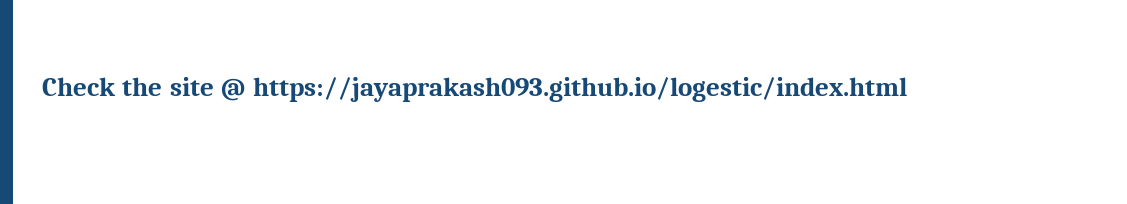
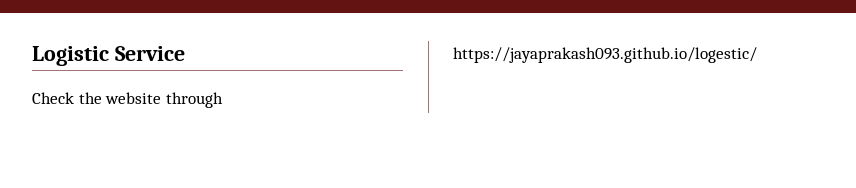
[42,77,908,102] Check the site @ https://jayaprakash093.github.io/logestic/index.html -> [32,46,185,66] [32,92,223,108] [453,47,757,63] Logistic Service // Check the website through https://jayaprakash093.github.io/logestic/

